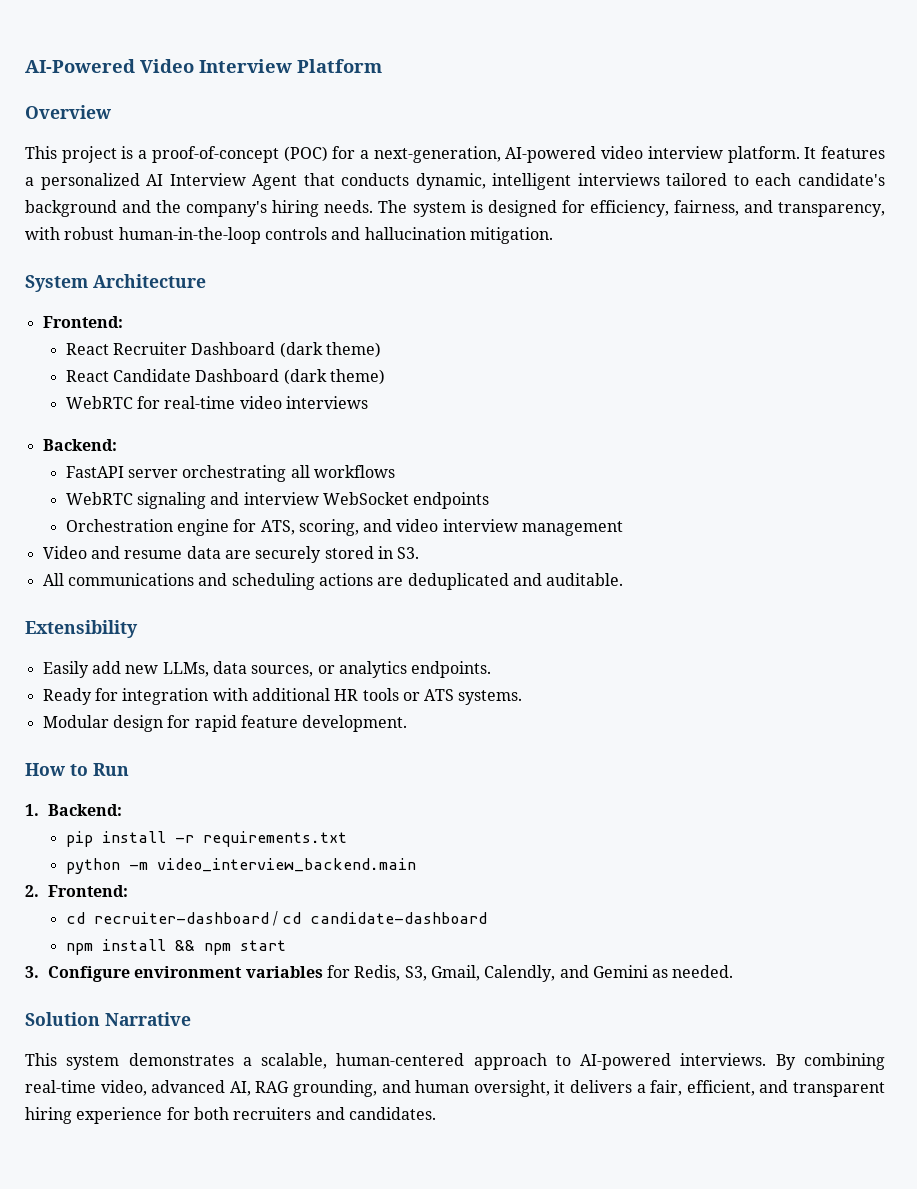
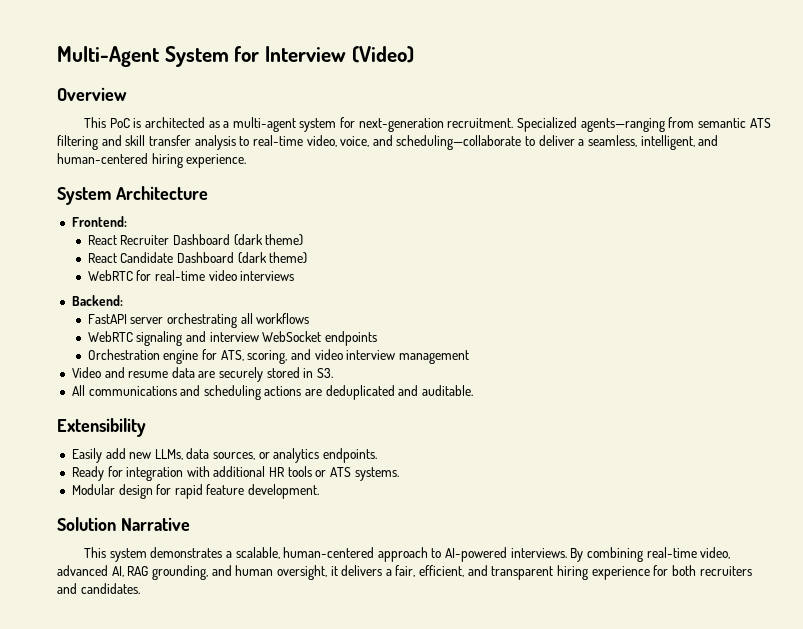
[25,59,382,73] [25,105,111,119] [25,146,885,163] [25,173,886,190] [25,200,885,217] [25,227,553,244] AI-Powered Video Interview Platform // Overview // This project is a proof-of-concept (POC) for a next-generation, AI-powered video interview platform. It features a personalized AI Interview Agent that conducts dynamic, intelligent interviews tailored to each candidate's background and the company's hiring needs. The system is designed for efficiency, fairness, and transparency, with robust human-in-the-loop controls and hallucination mitigation. -> [57,46,414,67] [57,87,127,101] [83,117,771,132] [57,135,719,150] [57,153,247,168] Multi-Agent System for Interview (Video) // Overview // This PoC is architected as a multi-agent system for next-generation recruitment. Specialized agents—ranging from semantic ATS filtering and skill transfer analysis to real-time video, voice, and scheduling—collaborate to deliver a seamless, intelligent, and human-centered hiring experience.
[25,763,129,776] [25,804,122,816] [65,831,347,847] [65,858,416,874] [25,885,128,897] [65,911,488,926] [65,939,286,955] [25,965,734,982] // How to Run // 1. Backend: // pip install -r requirements.txt // python -m video_interview_backend.main // 2. Frontend: // cd recruiter-dashboard / cd candidate-dashboard // npm install && npm start // 3. Configure environment variables for Redis, S3, Gmail, Calendly, and Gemini as needed. -> (320, 491) none

